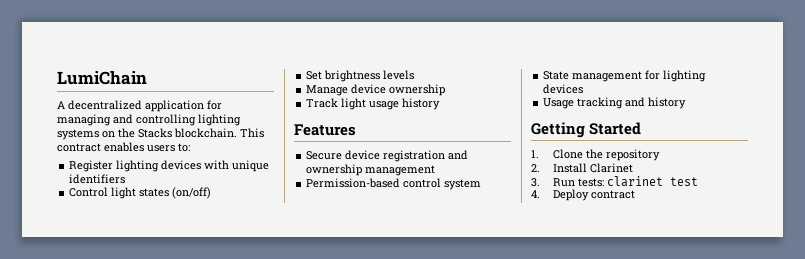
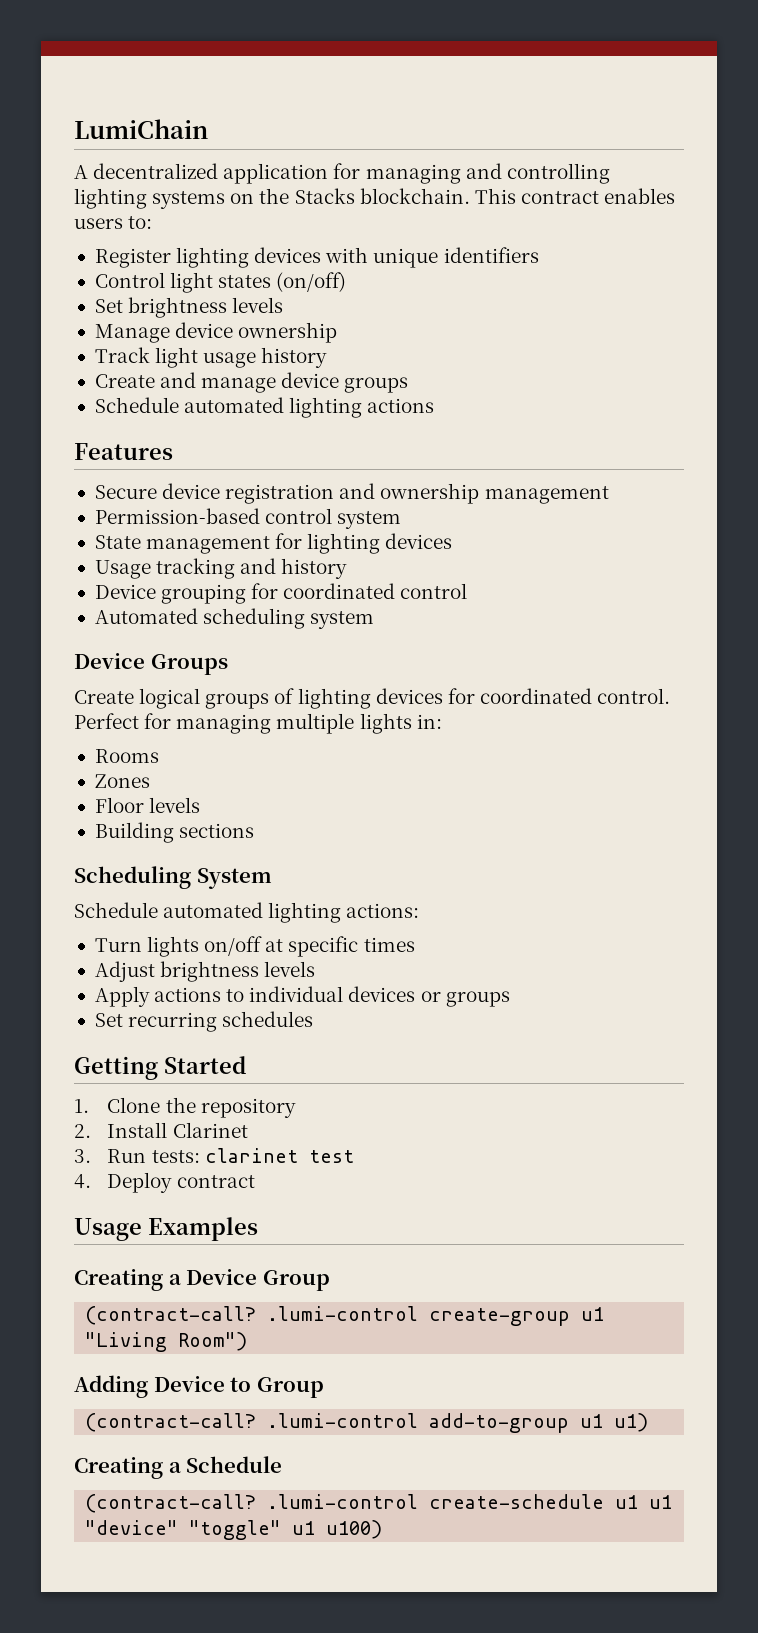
(441, 104) none -> [94,372,409,393] [94,397,435,418] // Create and manage device groups // Schedule automated lighting actions
(687, 103) none -> [94,583,468,604] [94,608,375,629] [74,653,228,675] [74,688,671,709] [74,713,442,734] [94,749,159,763] [94,774,150,788] [94,797,201,813] [94,822,255,843] [74,866,272,889] [74,902,420,923] [94,936,415,957] [94,961,316,982] [94,986,510,1007] [94,1011,314,1032] // Device grouping for coordinated control // Automated scheduling system // Device Groups // Create logical groups of lighting devices for coordinated control. Perfect for managing multiple lights in: // Rooms // Zones // Floor levels // Building sections // Scheduling System // Schedule automated lighting actions: // Turn lights on/off at specific times // Adjust brightness levels // Apply actions to individual devices or groups // Set recurring schedules
(635, 194) none -> [74,1217,258,1241] [74,1269,330,1291] [85,1306,605,1326] [85,1332,248,1352] [74,1375,324,1398] [85,1413,649,1433] [74,1456,283,1479] [85,1494,673,1513] [85,1520,383,1540] // Usage Examples // Creating a Device Group // (contract-call? .lumi-control create-group u1 "Living Room") // Adding Device to Group // (contract-call? .lumi-control add-to-group u1 u1) // Creating a Schedule // (contract-call? .lumi-control create-schedule u1 u1 "device" "toggle" u1 u100)

